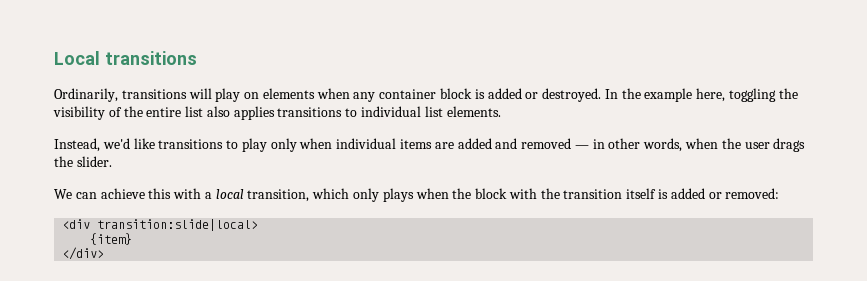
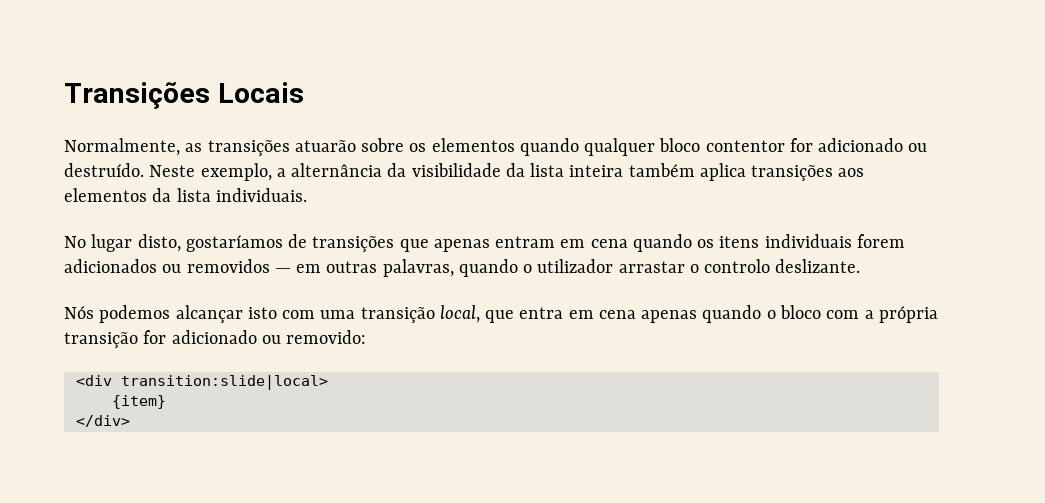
[54,51,197,65] [54,88,798,102] [53,106,501,120] [54,138,806,152] [54,156,112,167] [54,188,780,202] Local transitions // Ordinarily, transitions will play on elements when any container block is added or destroyed. In the example here, toggling the visibility of the entire list also applies transitions to individual list elements. // Instead, we'd like transitions to play only when individual items are added and removed — in other words, when the user drags the slider. // We can achieve this with a local transition, which only plays when the block with the transition itself is added or removed: -> [64,82,304,109] [64,138,928,156] [64,163,865,181] [64,188,307,202] [64,234,905,252] [64,259,861,277] [64,305,938,323] [64,330,367,348] Transições Locais // Normalmente, as transições atuarão sobre os elementos quando qualquer bloco contentor for adicionado ou destruído. Neste exemplo, a alternância da visibilidade da lista inteira também aplica transições aos elementos da lista individuais. // No lugar disto, gostaríamos de transições que apenas entram em cena quando os itens individuais forem adicionados ou removidos — em outras palavras, quando o utilizador arrastar o controlo deslizante. // Nós podemos alcançar isto com uma transição local, que entra em cena apenas quando o bloco com a própria transição for adicionado ou removido:

